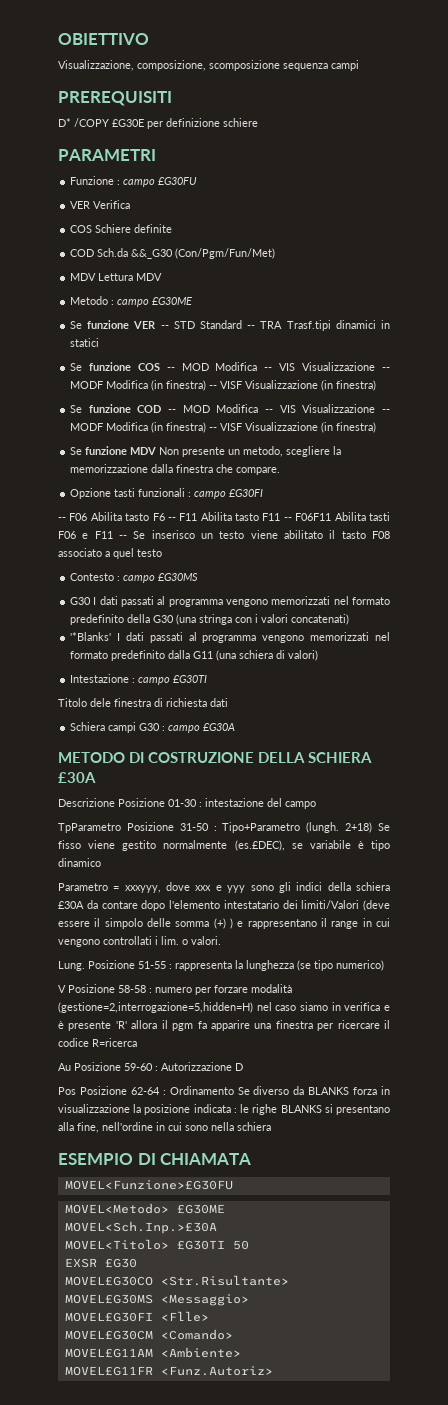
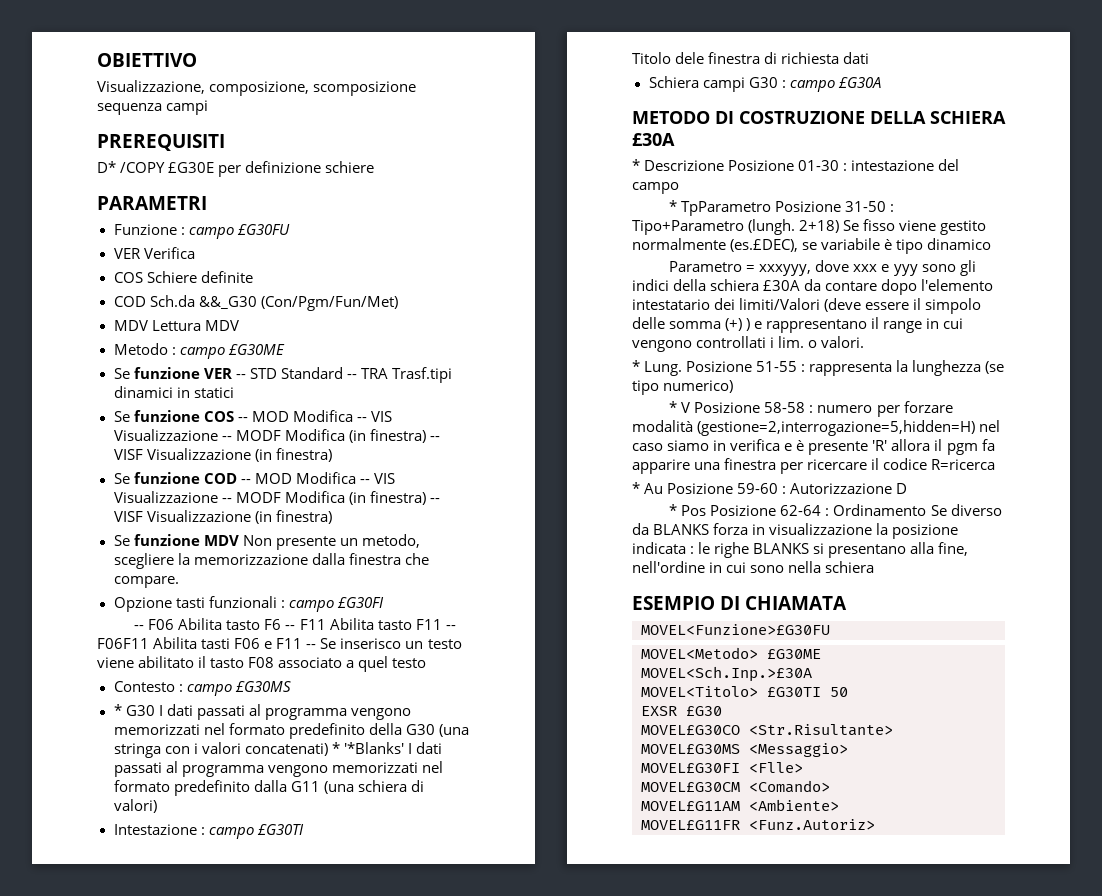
(199, 577) none -> [113,704,122,716] *
(350, 619) // -> [331,742,340,754] *
(96, 777) none -> [632,159,640,171] *
(316, 805) none -> [669,200,678,212] *
(221, 940) none -> [632,360,640,372] *
(384, 965) none -> [669,401,678,413] *
(137, 1042) none -> [632,482,640,494] *
(243, 1067) none -> [669,504,678,516] *

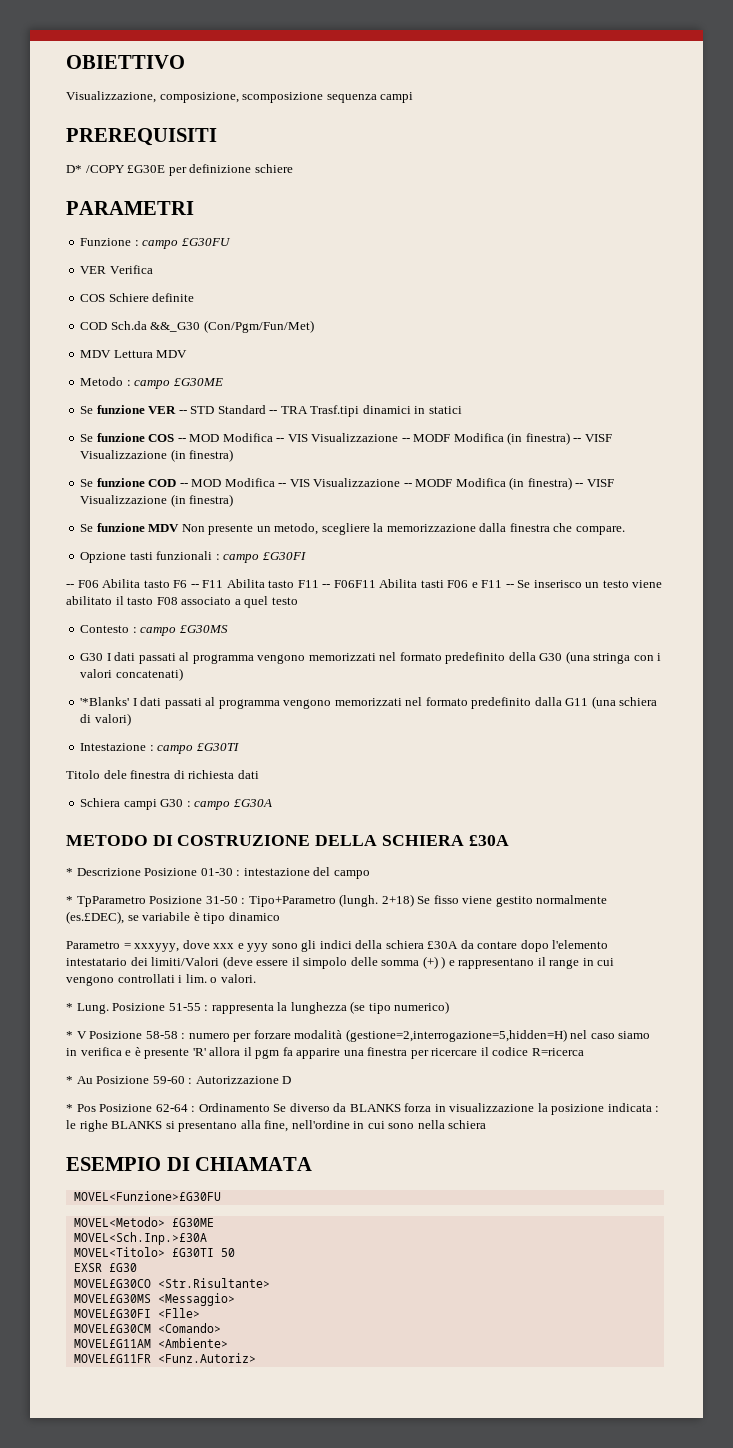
[113,704,122,716] * -> (228, 629) none
[331,742,340,754] * -> (183, 674) //

